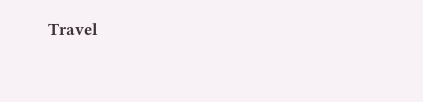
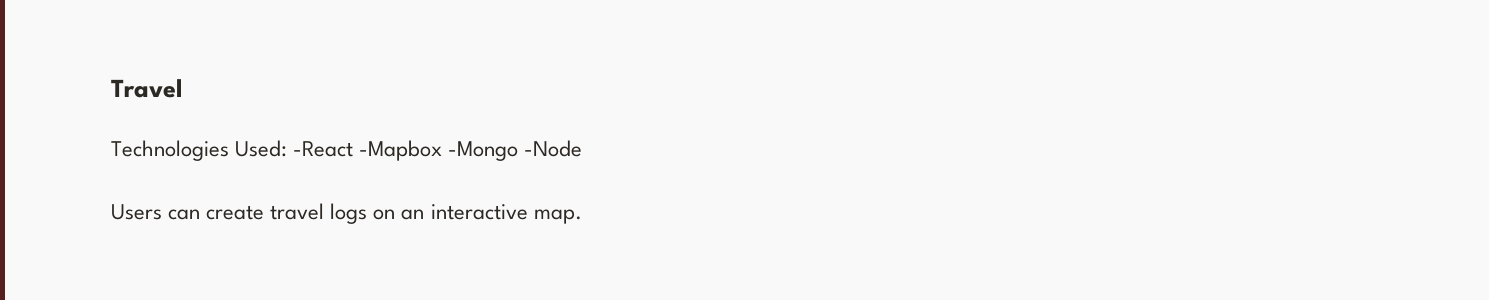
(98, 29) none -> [111,140,583,161] [111,203,582,224] // Technologies Used: -React -Mapbox -Mongo -Node // Users can create travel logs on an interactive map.

